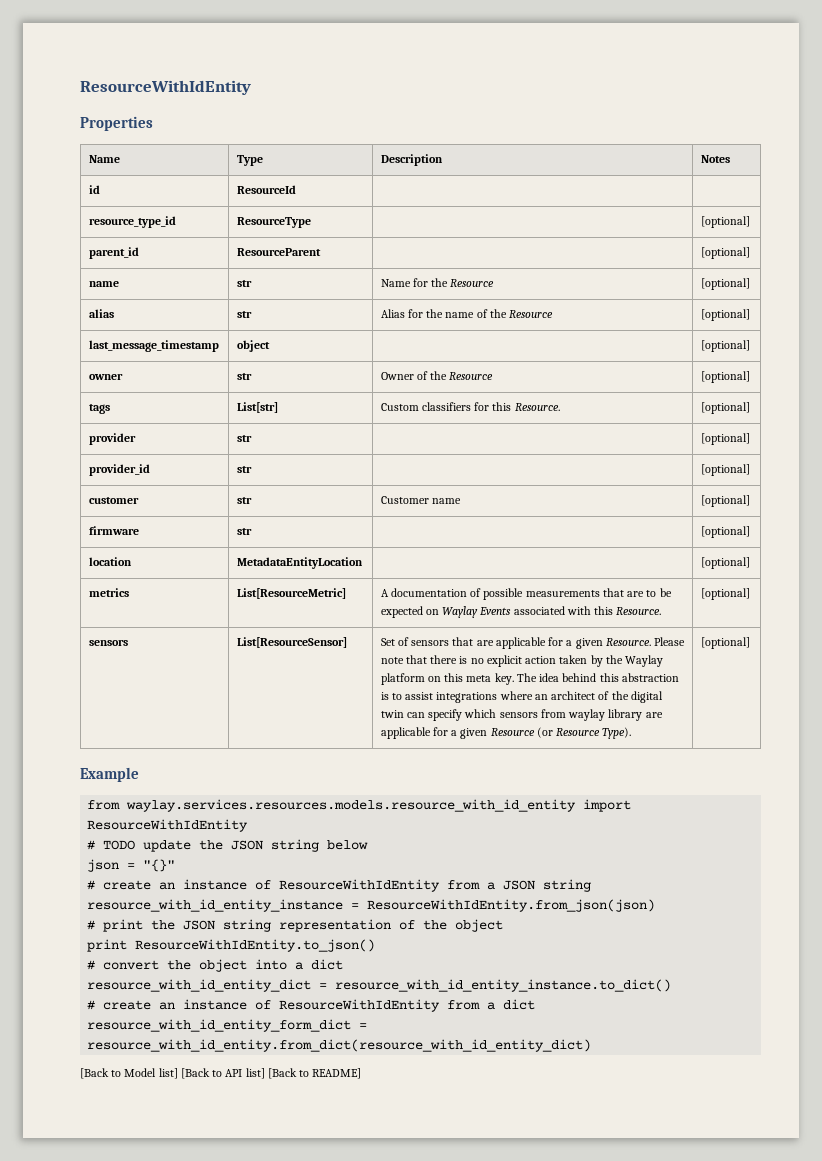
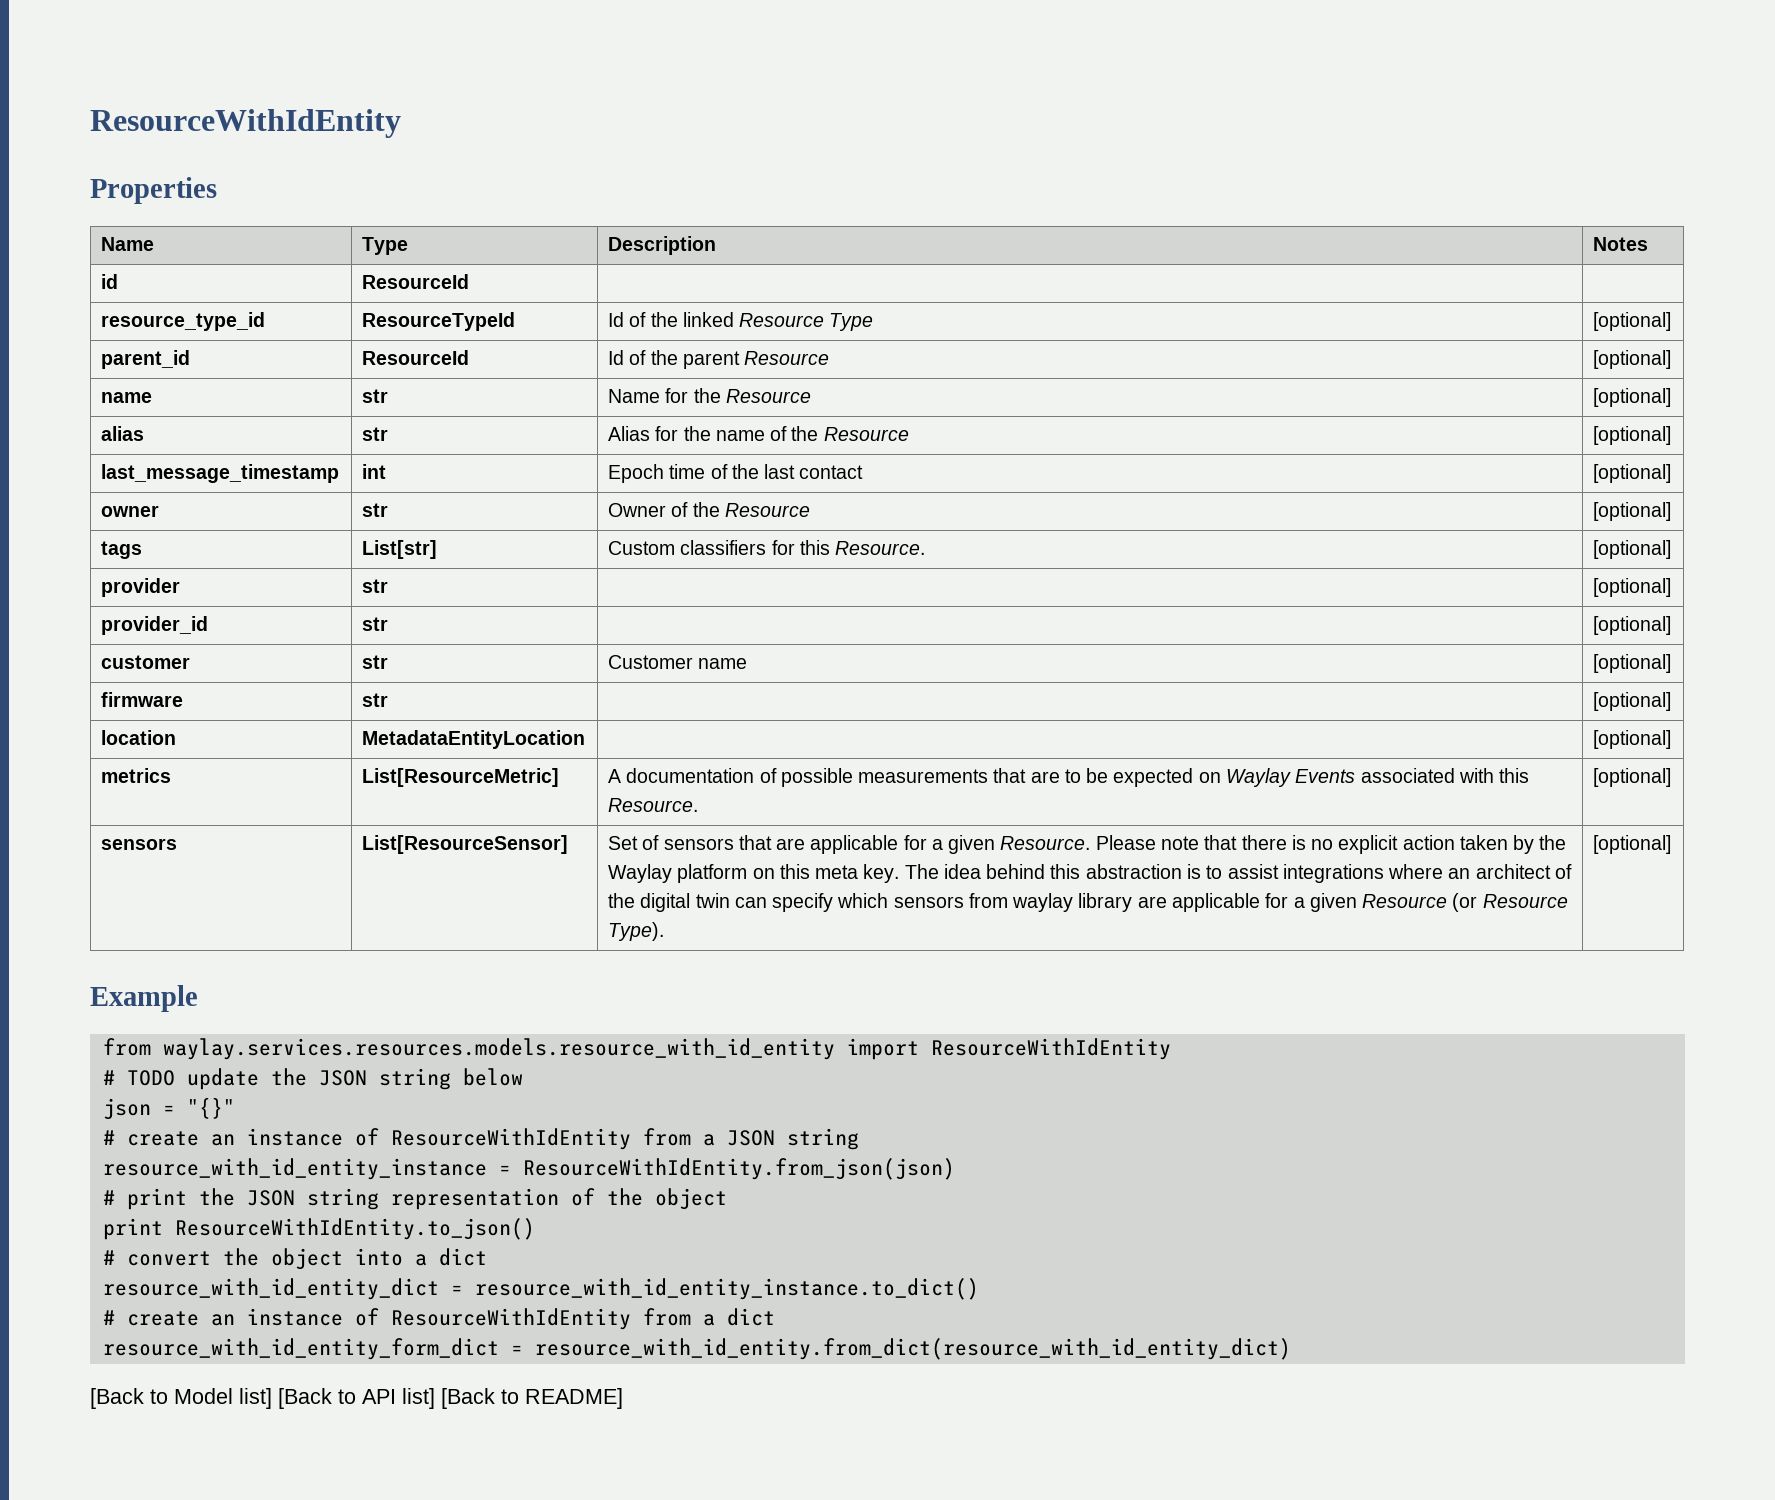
[236,217,311,228] [700,216,750,228] [88,247,139,259] [236,248,321,256] ResourceType | | [optional] // parent_id | ResourceParent | -> [362,312,516,331] [608,312,874,331] [1593,312,1672,331] [101,350,191,369] [362,350,470,365] [608,350,830,369] ResourceTypeId | Id of the linked Resource Type | [optional] // parent_id | ResourceId | Id of the parent Resource
[236,340,270,352] object | -> [362,464,387,479] [608,464,864,483] int | Epoch time of the last contact

